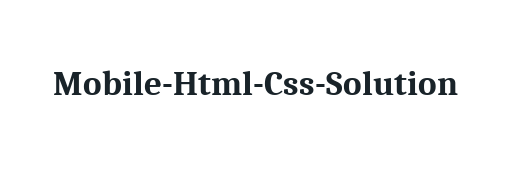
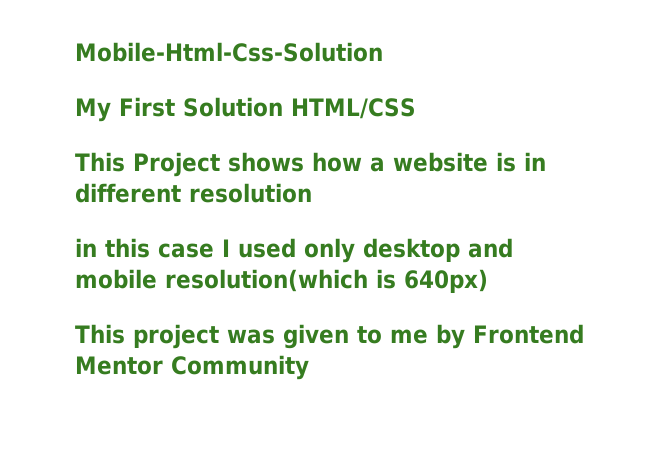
(458, 82) none -> [75,97,416,122] [75,152,546,177] [75,183,312,203] [75,238,513,263] [75,269,488,293] [75,324,584,349] [75,355,309,380] // My First Solution HTML/CSS // This Project shows how a website is in different resolution // in this case I used only desktop and mobile resolution(which is 640px) // This project was given to me by Frontend Mentor Community

